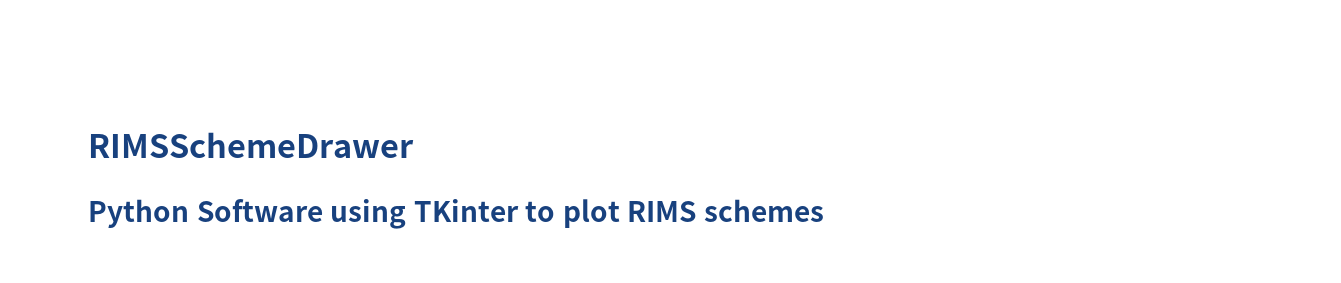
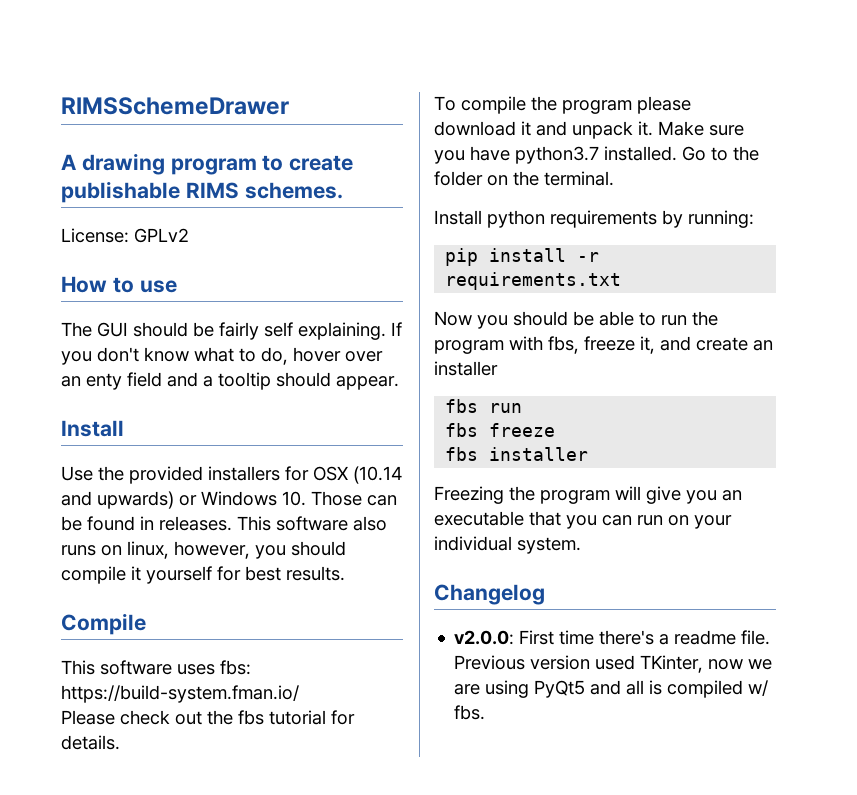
[88,199,824,229] Python Software using TKinter to plot RIMS schemes -> [61,153,354,175] [61,181,343,203] [61,228,189,243] [61,276,177,293] [61,322,402,340] [61,347,383,365] [61,372,399,390] [61,420,124,437] [61,466,403,484] [61,491,397,509] [61,516,387,531] [61,541,346,559] [61,566,345,584] [61,613,146,635] [61,660,251,675] [61,685,299,703] [61,710,355,725] [61,735,120,750] [434,96,691,114] [434,121,744,139] [434,146,759,164] [434,171,614,186] [434,210,754,228] [445,248,600,266] [445,272,622,290] [434,311,718,329] [434,336,773,354] [434,361,498,376] [445,399,523,413] [445,423,556,437] [445,447,589,461] [434,486,742,504] [434,511,732,529] [434,536,581,554] [434,584,545,605] [454,630,771,645] [454,655,773,673] [454,680,769,698] [454,705,486,720] A drawing program to create publishable RIMS schemes. // License: GPLv2 // How to use // The GUI should be fairly self explaining. If you don't know what to do, hover over an enty field and a tooltip should appear. // Install // Use the provided installers for OSX (10.14 and upwards) or Windows 10. Those can be found in releases. This software also runs on linux, however, you should compile it yourself for best results. // Compile // This software uses fbs: https://build-system.fman.io/ // Please check out the fbs tutorial for details. // To compile the program please download it and unpack it. Make sure you have python3.7 installed. Go to the folder on the terminal. // Install python requirements by running: // pip install -r requirements.txt // Now you should be able to run the program with fbs, freeze it, and create an installer // fbs run // fbs freeze // fbs installer // Freezing the program will give you an executable that you can run on your individual system. // Changelog // v2.0.0: First time there's a readme file. Previous version used TKinter, now we are using PyQt5 and all is compiled w/ fbs.

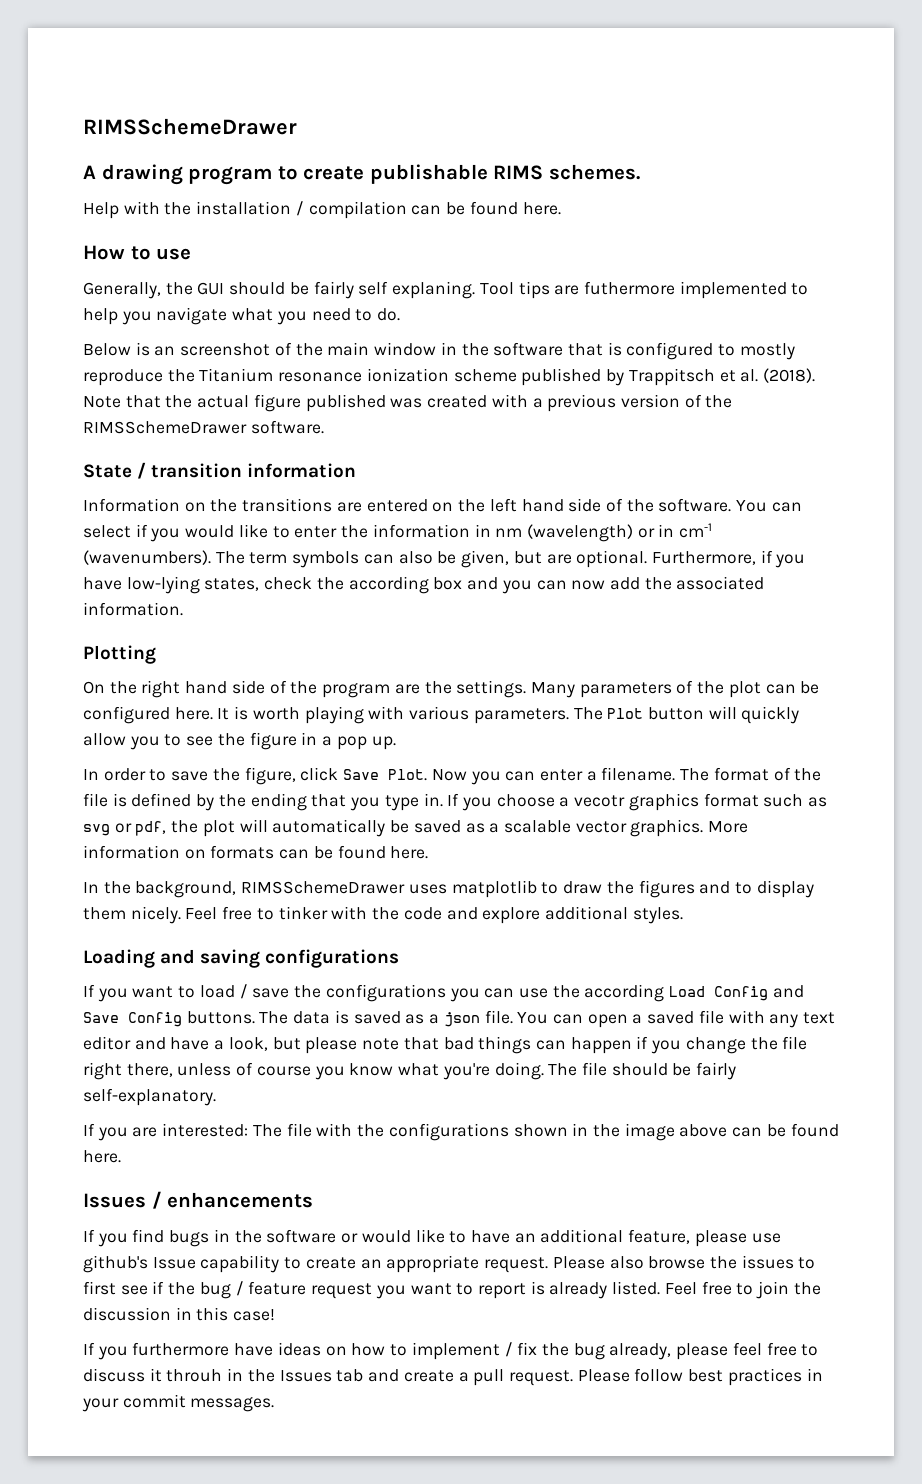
[61,228,189,243] License: GPLv2 -> [83,201,561,219] Help with the installation / compilation can be found here.
[61,322,92,337] The -> [83,282,193,299] Generally, the
[298,322,402,340] [61,347,383,365] [61,372,399,390] [61,420,124,437] [61,466,403,484] [61,491,397,509] [61,516,387,531] [61,541,346,559] [61,566,345,584] [61,613,146,635] [61,660,251,675] [61,685,299,703] [61,710,355,725] [61,735,120,750] [434,96,691,114] [434,121,744,139] [434,146,759,164] [434,171,614,186] [434,210,754,228] [445,248,600,266] [445,272,622,290] [434,311,718,329] [434,336,773,354] [434,361,498,376] [445,399,523,413] [445,423,556,437] [445,447,589,461] [434,486,742,504] [434,511,732,529] [434,536,581,554] [434,584,545,605] [454,630,771,645] [454,655,773,673] [454,680,769,698] [454,705,486,720] explaining. If you don't know what to do, hover over an enty field and a tooltip should appear. // Install // Use the provided installers for OSX (10.14 and upwards) or Windows 10. Those can be found in releases. This software also runs on linux, however, you should compile it yourself for best results. // Compile // This software uses fbs: https://build-system.fman.io/ // Please check out the fbs tutorial for details. // To compile the program please download it and unpack it. Make sure you have python3.7 installed. Go to the folder on the terminal. // Install python requirements by running: // pip install -r requirements.txt // Now you should be able to run the program with fbs, freeze it, and create an installer // fbs run // fbs freeze // fbs installer // Freezing the program will give you an executable that you can run on your individual system. // Changelog // v2.0.0: First time there's a readme file. Previous version used TKinter, now we are using PyQt5 and all is compiled w/ fbs. -> [392,281,809,299] [83,307,401,325] [83,342,795,360] [83,368,815,386] [83,394,733,412] [83,420,324,434] [83,462,357,479] [83,498,802,512] [83,523,713,542] [83,550,806,568] [83,576,765,594] [83,602,183,616] [83,645,156,664] [83,680,820,698] [83,706,800,724] [83,732,396,750] [83,767,822,785] [83,793,828,811] [83,819,749,837] [83,845,429,859] [83,880,814,898] [83,906,683,924] [83,949,400,968] [83,984,804,1002] [83,1010,836,1028] [83,1036,808,1054] [83,1062,737,1080] [83,1088,216,1106] [83,1123,839,1141] [83,1150,121,1163] [83,1191,314,1209] [83,1229,781,1247] [83,1255,816,1273] [83,1281,821,1299] [83,1307,276,1321] [83,1342,819,1360] [83,1368,823,1386] [82,1394,275,1412] explaning. Tool tips are futhermore implemented to help you navigate what you need to do. // Below is an screenshot of the main window in the software that is configured to mostly reproduce the Titanium resonance ionization scheme published by Trappitsch et al. (2018). Note that the actual figure published was created with a previous version of the RIMSSchemeDrawer software. // State / transition information // Information on the transitions are entered on the left hand side of the software. You can select if you would like to enter the information in nm (wavelength) or in cm-1 (wavenumbers). The term symbols can also be given, but are optional. Furthermore, if you have low-lying states, check the according box and you can now add the associated information. // Plotting // On the right hand side of the program are the settings. Many parameters of the plot can be configured here. It is worth playing with various parameters. The Plot button will quickly allow you to see the figure in a pop up. // In order to save the figure, click Save Plot. Now you can enter a filename. The format of the file is defined by the ending that you type in. If you choose a vecotr graphics format such as svg or pdf, the plot will automatically be saved as a scalable vector graphics. More information on formats can be found here. // In the background, RIMSSchemeDrawer uses matplotlib to draw the figures and to display them nicely. Feel free to tinker with the code and explore additional styles. // Loading and saving configurations // If you want to load / save the configurations you can use the according Load Config and Save Config buttons. The data is saved as a json file. You can open a saved file with any text editor and have a look, but please note that bad things can happen if you change the file right there, unless of course you know what you're doing. The file should be fairly self-explanatory. // If you are interested: The file with the configurations shown in the image above can be found here. // Issues / enhancements // If you find bugs in the software or would like to have an additional feature, please use github's Issue capability to create an appropriate request. Please also browse the issues to first see if the bug / feature request you want to report is already listed. Feel free to join the discussion in this case! // If you furthermore have ideas on how to implement / fix the bug already, please feel free to discuss it throuh in the Issues tab and create a pull request. Please follow best practices in your commit messages.

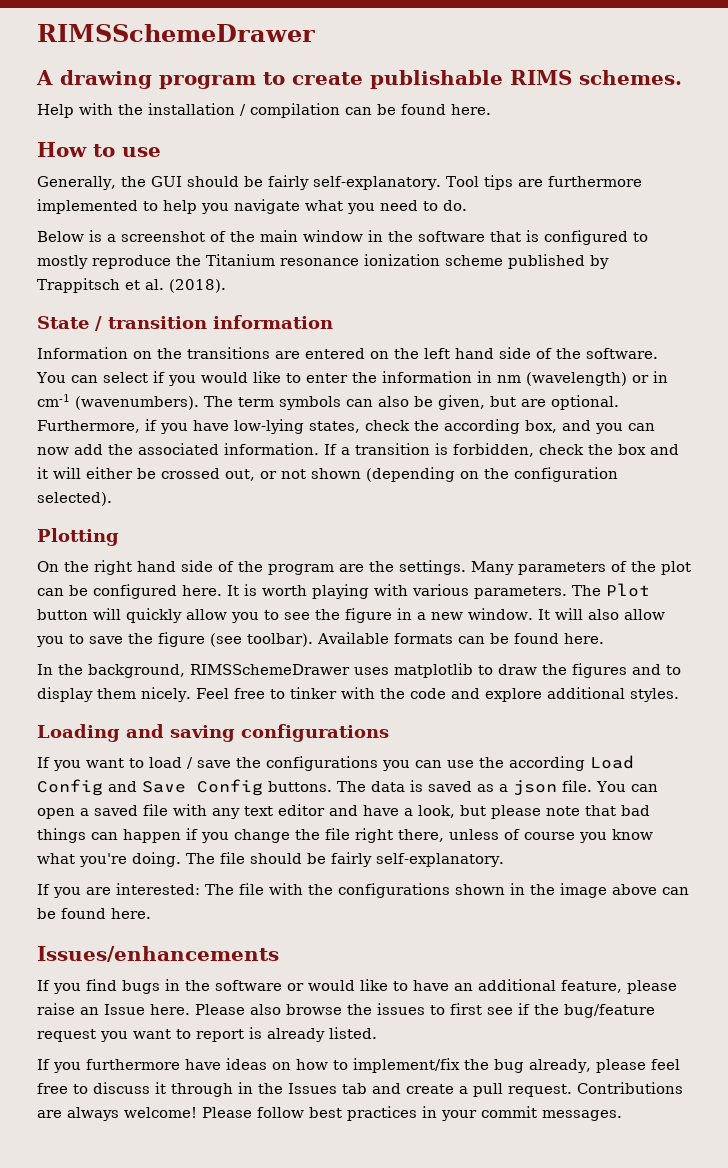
[358,281,476,299] self explaning. -> [312,176,441,190] self-explanatory.
[583,281,675,295] futhermore -> [547,176,642,187] furthermore
[154,346,176,356] an -> [107,234,116,242] a
[83,394,733,412] [83,420,324,434] Note that the actual figure published was created with a previous version of the RIMSSchemeDrawer software. -> (226, 286) none
[433,577,463,590] box -> [525,420,557,433] box,
(183, 609) none -> [324,443,679,457] [37,467,618,482] [37,492,112,506] If a transition is forbidden, check the box and it will either be crossed out, or not shown (depending on the configuration selected).
[336,736,396,750] [83,767,822,785] [83,793,828,811] [83,819,749,837] [83,845,206,859] pop up. // In order to save the figure, click Save Plot. Now you can enter a filename. The format of the file is defined by the ending that you type in. If you choose a vecotr graphics format such as svg or pdf, the plot will automatically be saved as a scalable vector graphics. More information on -> [431,608,665,620] [36,632,389,647] new window. It will also allow you to save the figure (see toolbar). Available
[83,1191,314,1209] Issues / enhancements -> [37,946,279,962] Issues/enhancements
[751,1233,781,1243] [83,1255,549,1273] use github's Issue capability to create an appropriate request. -> [37,1003,190,1015] raise an Issue here.
[199,1281,307,1299] bug / feature -> [564,1004,655,1018] bug/feature
[664,1281,821,1299] [83,1307,276,1321] Feel free to join the discussion in this case! -> (377, 1033) none
[411,1342,538,1360] implement / fix -> [353,1058,460,1073] implement/fix
[166,1369,223,1382] throuh -> [171,1083,233,1097] through
(573, 1378) none -> [577,1082,683,1094] [37,1107,197,1121] Contributions are always welcome!

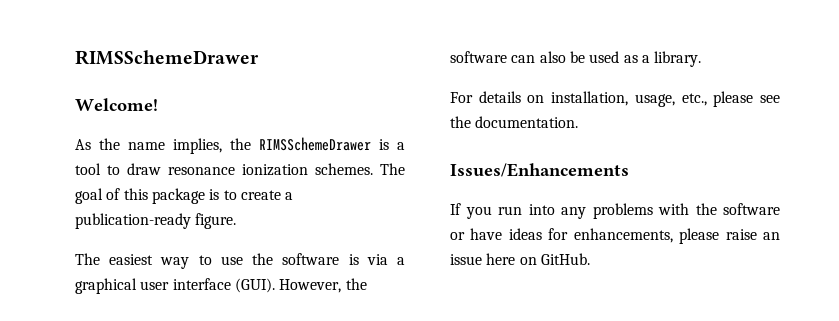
[36,70,682,89] [37,103,491,118] [37,142,161,157] [37,175,642,190] [37,199,467,214] [37,230,648,245] [37,254,609,269] [37,278,226,293] [37,315,333,331] [37,347,658,359] [36,371,668,386] [37,394,619,410] [37,419,655,434] [37,443,679,457] [37,467,618,482] [37,492,112,506] [37,528,119,546] [37,560,691,575] [37,583,650,599] [37,608,665,623] [36,632,604,647] [37,663,681,678] [37,687,679,702] [37,724,389,742] [37,755,634,771] [37,779,658,796] [37,804,650,819] [37,828,653,843] [37,852,504,867] [37,883,689,898] [37,908,151,919] [37,946,279,962] [37,979,677,994] [37,1003,655,1018] [37,1027,377,1042] [37,1058,680,1073] [37,1082,683,1097] [37,1106,622,1121] A drawing program to create publishable RIMS schemes. // Help with the installation / compilation can be found here. // How to use // Generally, the GUI should be fairly self-explanatory. Tool tips are furthermore implemented to help you navigate what you need to do. // Below is a screenshot of the main window in the software that is configured to mostly reproduce the Titanium resonance ionization scheme published by Trappitsch et al. (2018). // State / transition information // Information on the transitions are entered on the left hand side of the software. You can select if you would like to enter the information in nm (wavelength) or in cm-1 (wavenumbers). The term symbols can also be given, but are optional. Furthermore, if you have low-lying states, check the according box, and you can now add the associated information. If a transition is forbidden, check the box and it will either be crossed out, or not shown (depending on the configuration selected). // Plotting // On the right hand side of the program are the settings. Many parameters of the plot can be configured here. It is worth playing with various parameters. The Plot button will quickly allow you to see the figure in a new window. It will also allow you to save the figure (see toolbar). Available formats can be found here. // In the background, RIMSSchemeDrawer uses matplotlib to draw the figures and to display them nicely. Feel free to tinker with the code and explore additional styles. // Loading and saving configurations // If you want to load / save the configurations you can use the according Load Config and Save Config buttons. The data is saved as a json file. You can open a saved file with any text editor and have a look, but please note that bad things can happen if you change the file right there, unless of course you know what you're doing. The file should be fairly self-explanatory. // If you are interested: The file with the configurations shown in the image above can be found here. // Issues/enhancements // If you find bugs in the software or would like to have an additional feature, please raise an Issue here. Please also browse the issues to first see if the bug/feature request you want to report is already listed. // If you furthermore have ideas on how to implement/fix the bug already, please feel free to discuss it through in the Issues tab and create a pull request. Contributions are always welcome! Please follow best practices in your commit messages. -> [75,98,158,111] [75,137,405,154] [75,163,405,176] [75,188,294,204] [75,213,237,229] [75,253,406,269] [75,278,367,294] [450,51,702,67] [450,91,780,107] [450,116,579,128] [450,163,629,177] [450,203,780,219] [450,228,780,244] [450,253,590,265] Welcome! // As the name implies, the RIMSSchemeDrawer is a tool to draw resonance ionization schemes. The goal of this package is to create a publication-ready figure. // The easiest way to use the software is via a graphical user interface (GUI). However, the software can also be used as a library. // For details on installation, usage, etc., please see the documentation. // Issues/Enhancements // If you run into any problems with the software or have ideas for enhancements, please raise an issue here on GitHub.

